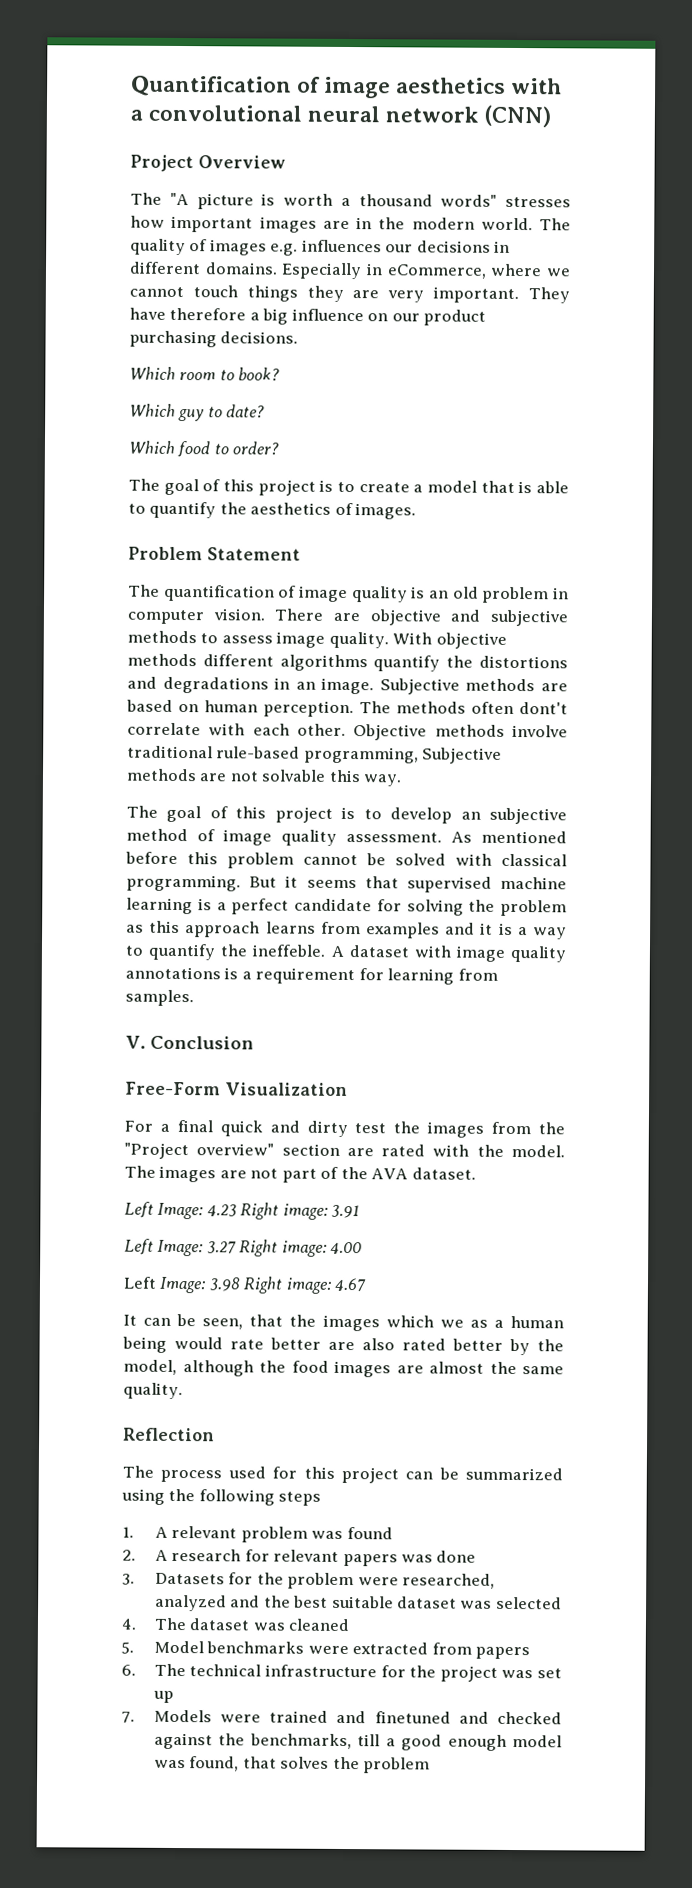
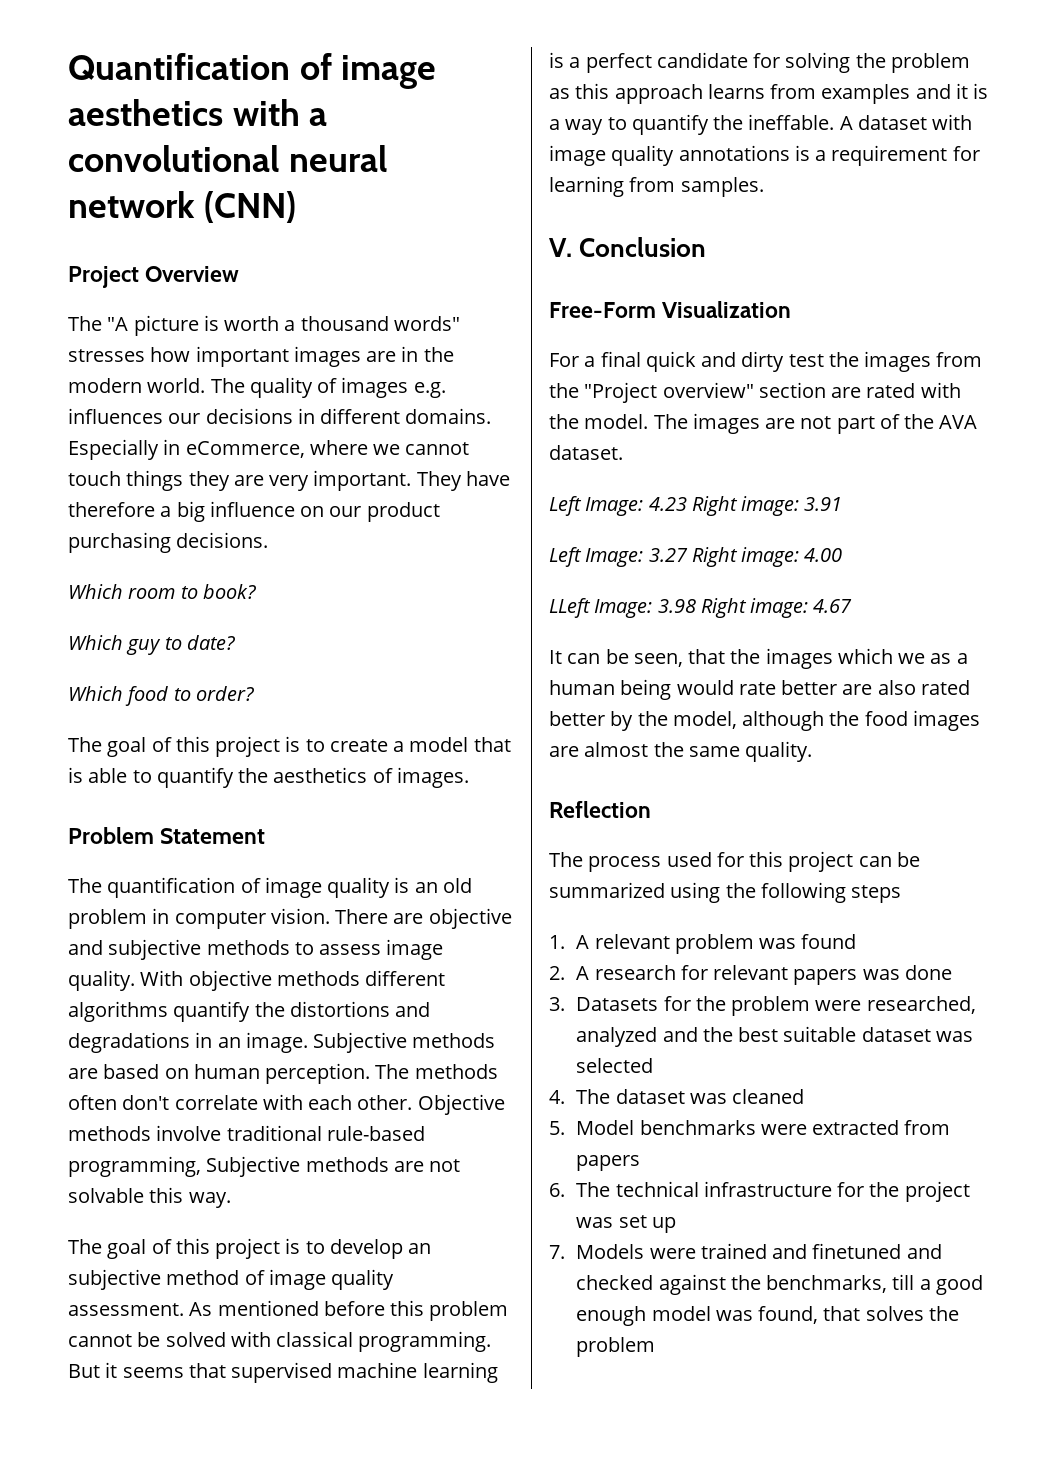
[519,702,568,715] dont't -> [122,1095,170,1110] don't
[252,944,326,957] ineffeble. -> [748,114,835,130] ineffable.
[123,1276,157,1289] Left -> [549,598,591,618] LLeft

